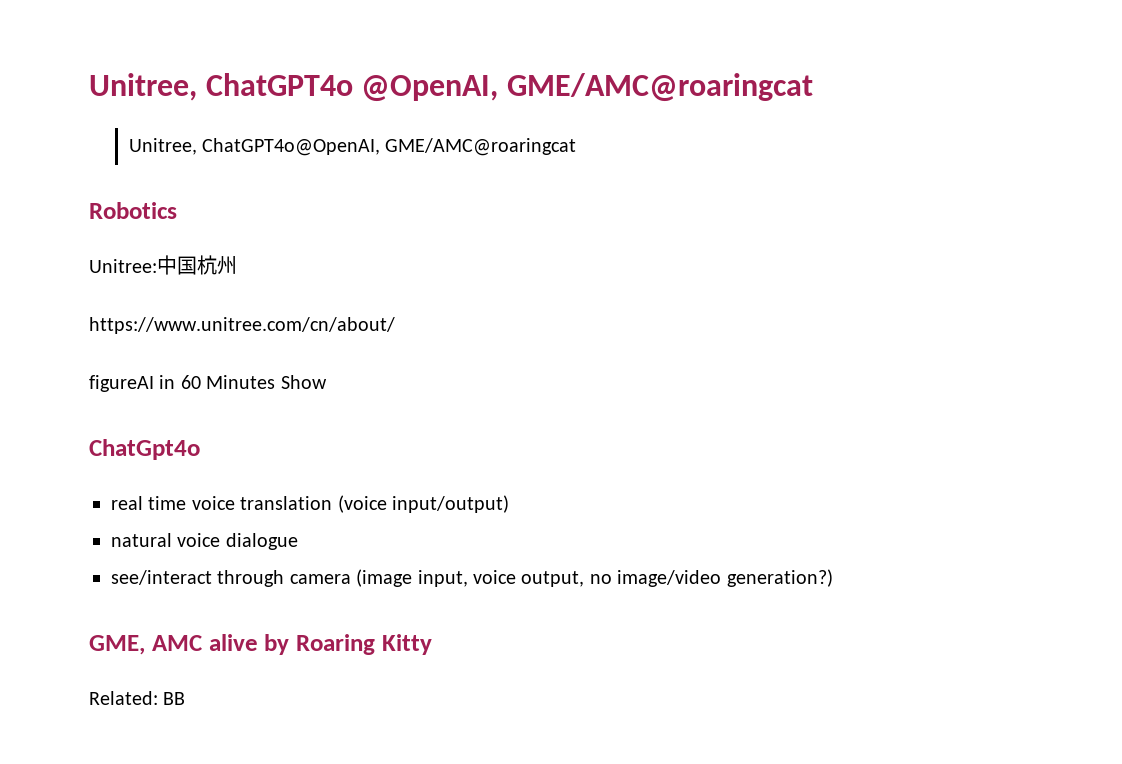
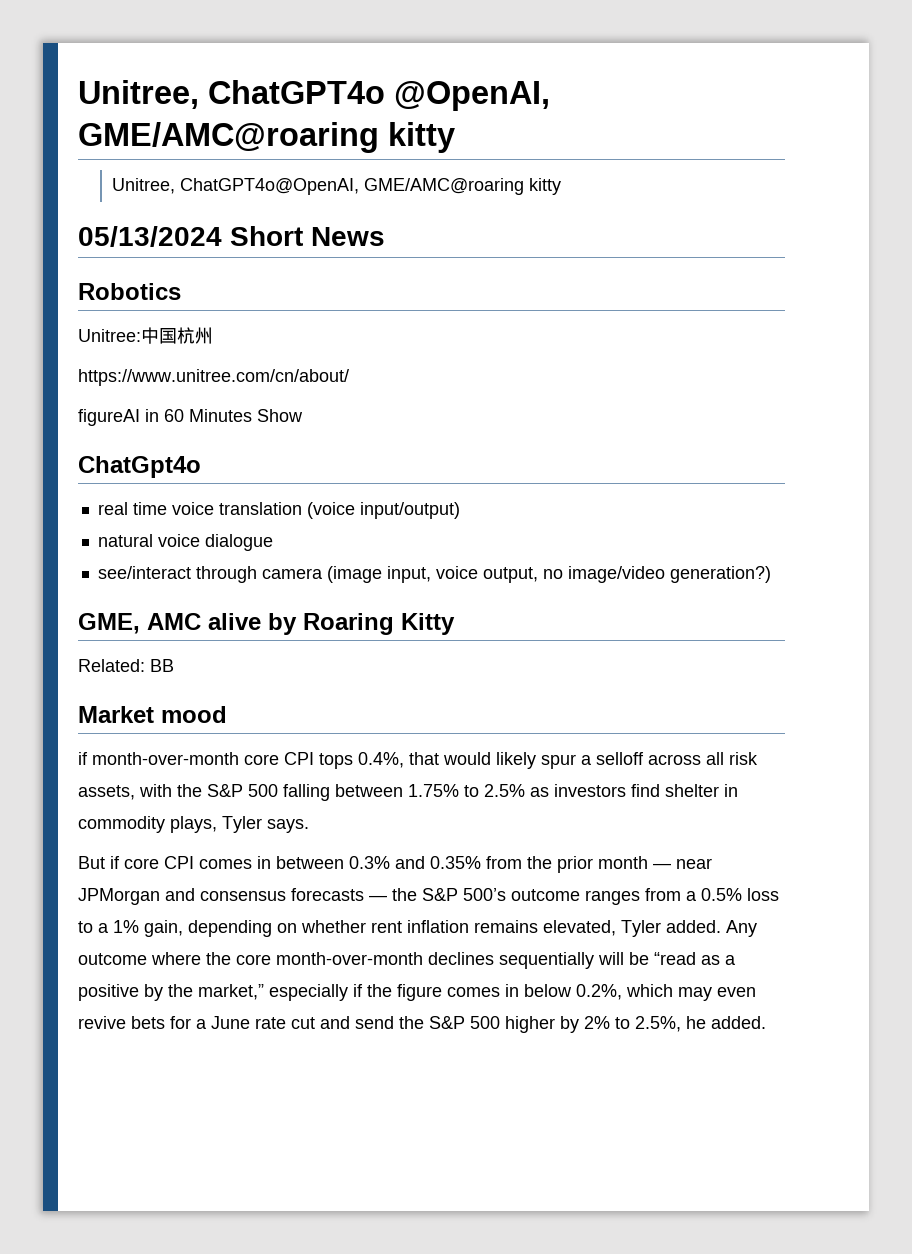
[506,73,813,102] GME/AMC@roaringcat -> [78,122,455,153] GME/AMC@roaring kitty
[385,138,577,156] GME/AMC@roaringcat -> [364,178,562,195] [78,226,385,247] GME/AMC@roaring kitty // 05/13/2024 Short News
(186, 698) none -> [78,706,227,723] [78,752,758,769] [78,784,738,801] [78,816,309,833] [78,856,712,873] [78,888,779,905] [78,920,757,937] [78,952,736,969] [78,984,756,1001] [78,1016,766,1033] // Market mood // if month-over-month core CPI tops 0.4%, that would likely spur a selloff across all risk assets, with the S&P 500 falling between 1.75% to 2.5% as investors find shelter in commodity plays, Tyler says. // But if core CPI comes in between 0.3% and 0.35% from the prior month — near JPMorgan and consensus forecasts — the S&P 500’s outcome ranges from a 0.5% loss to a 1% gain, depending on whether rent inflation remains elevated, Tyler added. Any outcome where the core month-over-month declines sequentially will be “read as a positive by the market,” especially if the figure comes in below 0.2%, which may even revive bets for a June rate cut and send the S&P 500 higher by 2% to 2.5%, he added.

